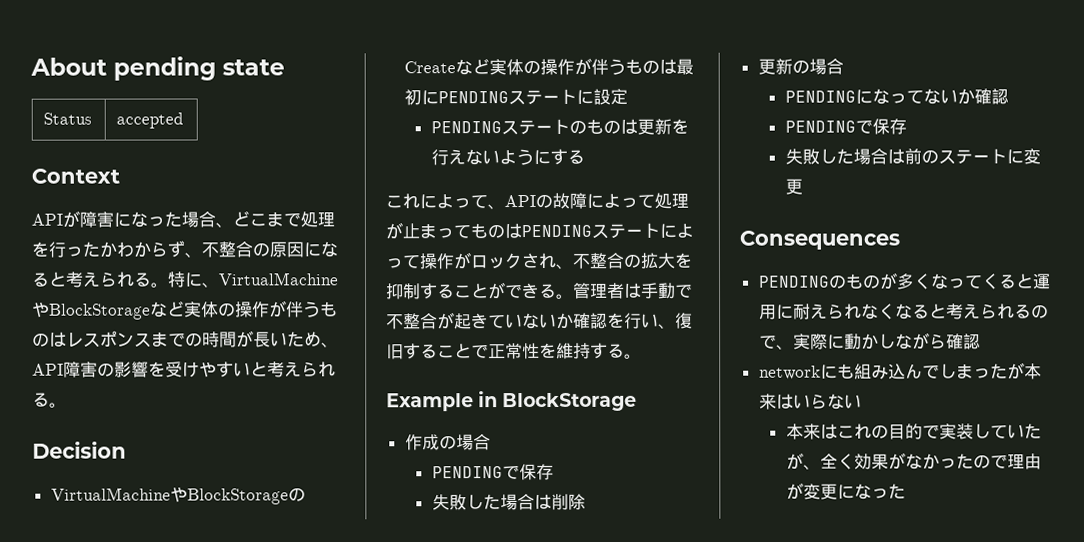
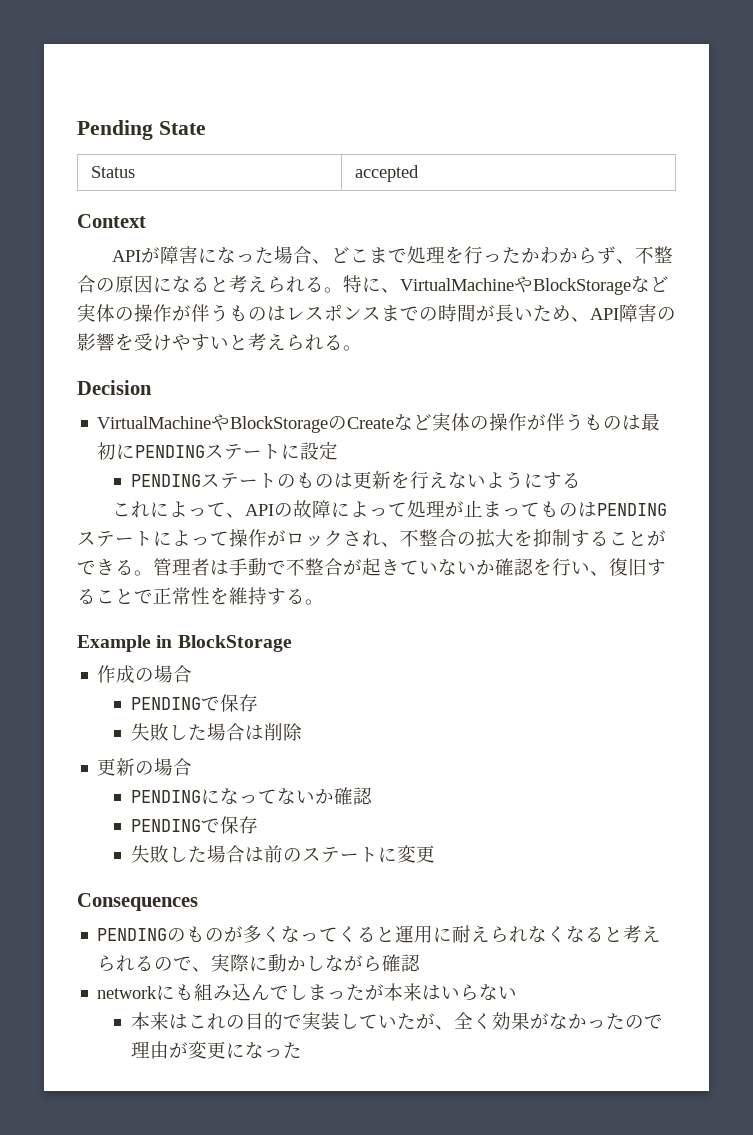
[30,56,285,81] About pending state -> [77,120,206,140] Pending State

